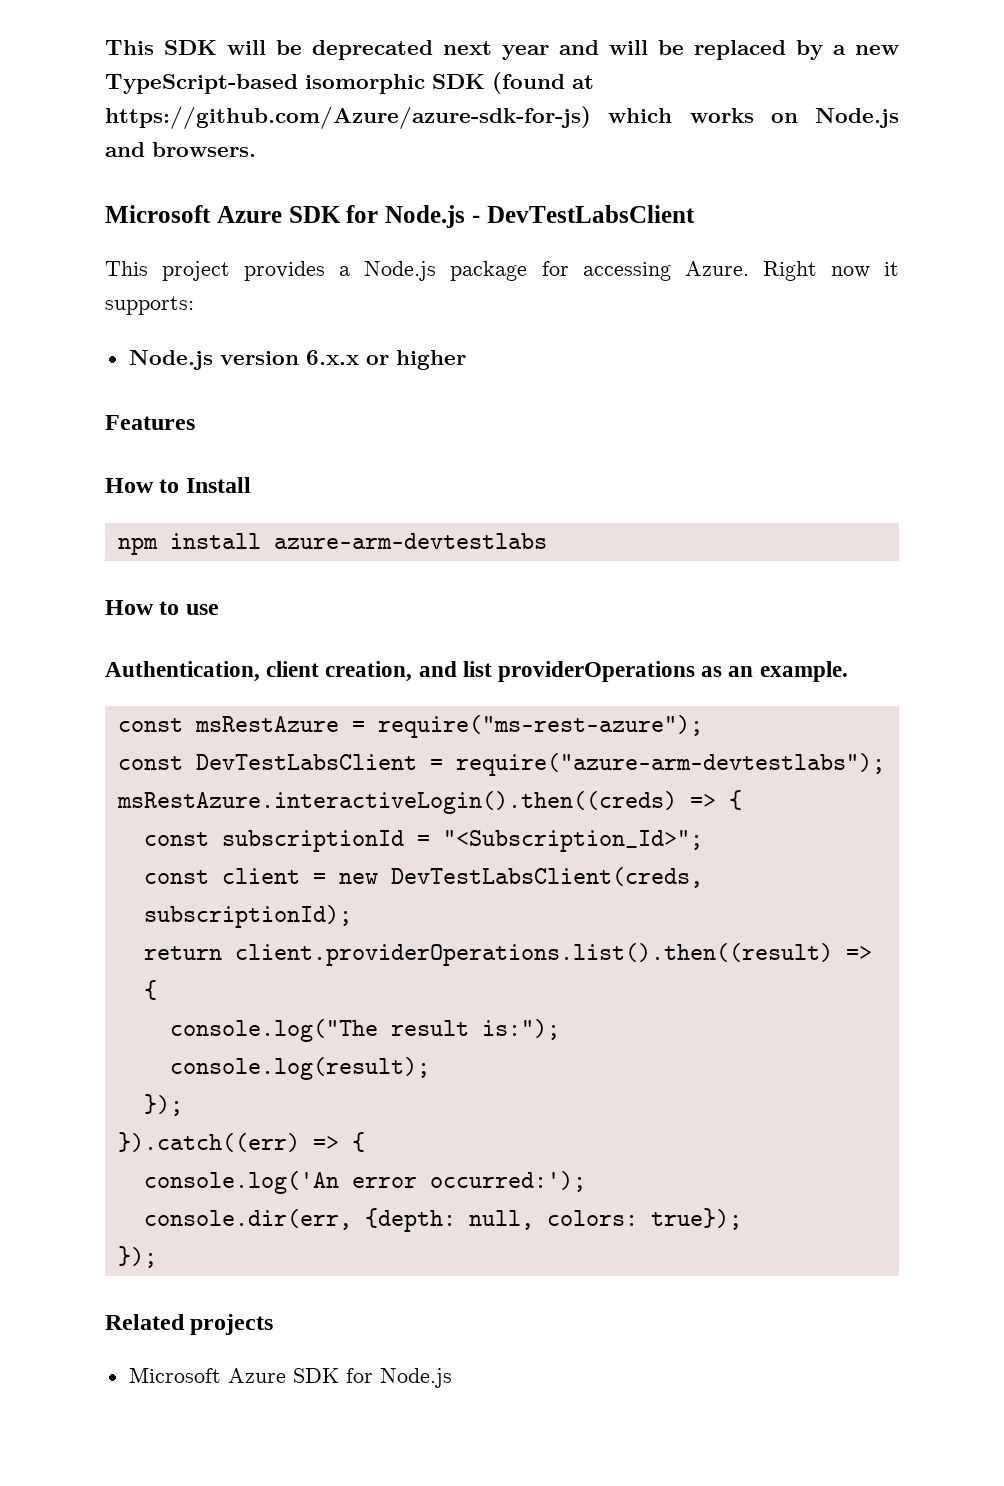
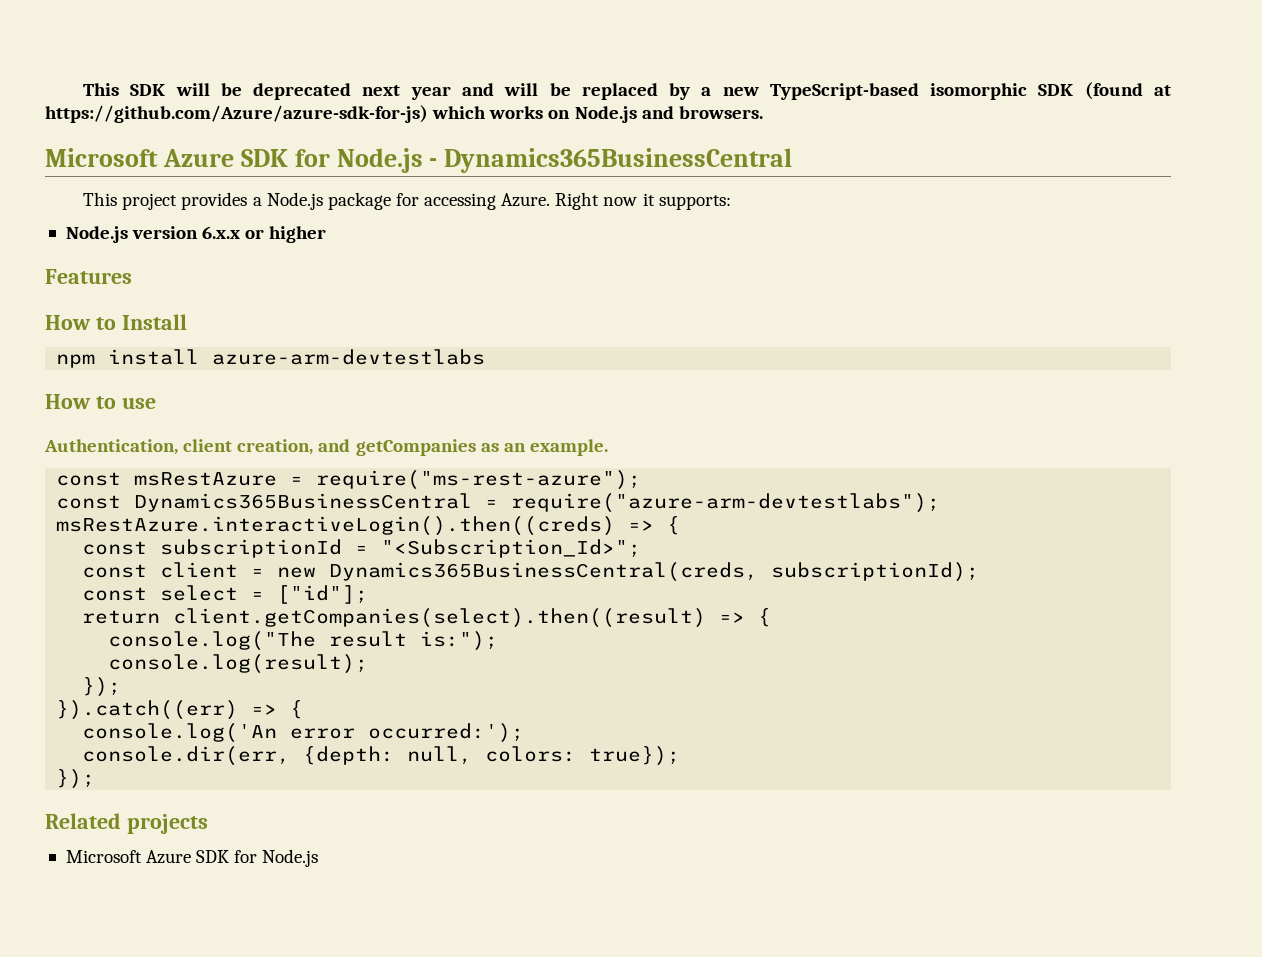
[486,205,695,223] DevTestLabsClient -> [444,148,793,173] Dynamics365BusinessCentral
[462,661,696,682] list providerOperations -> [355,439,476,456] getCompanies
[195,754,417,770] DevTestLabsClient -> [134,493,473,512] Dynamics365BusinessCentral
[390,867,703,888] DevTestLabsClient(creds, -> [329,562,759,582] Dynamics365BusinessCentral(creds,
(352, 916) none -> [82,585,369,604] // const select = ["id"];
[234,943,833,966] client.providerOperations.list().then((result) -> [173,608,707,628] client.getCompanies(select).then((result)

